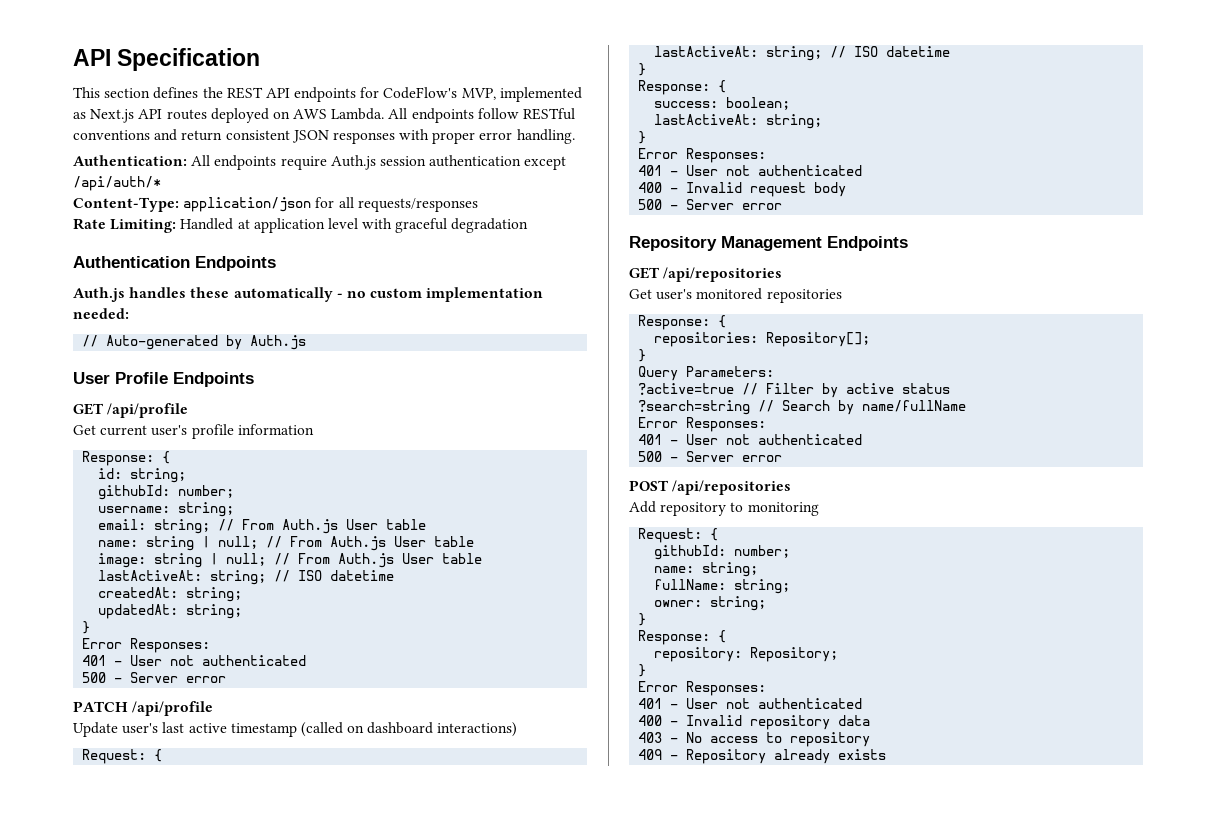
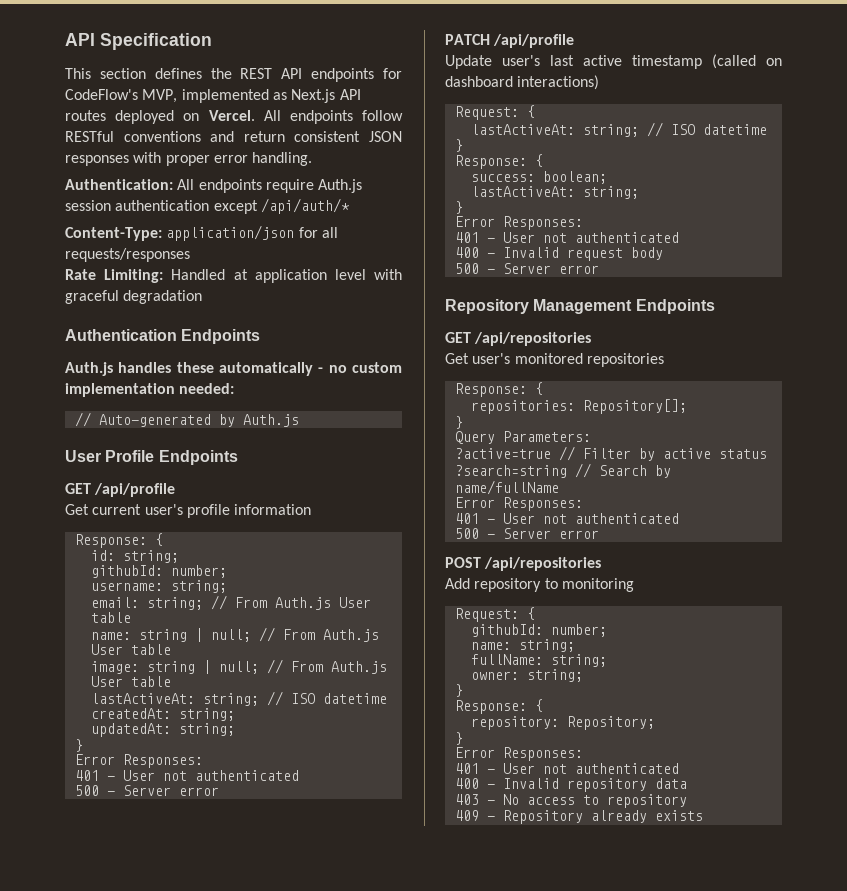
[293,108,385,120] AWS Lambda. -> [208,110,255,121] Vercel.

